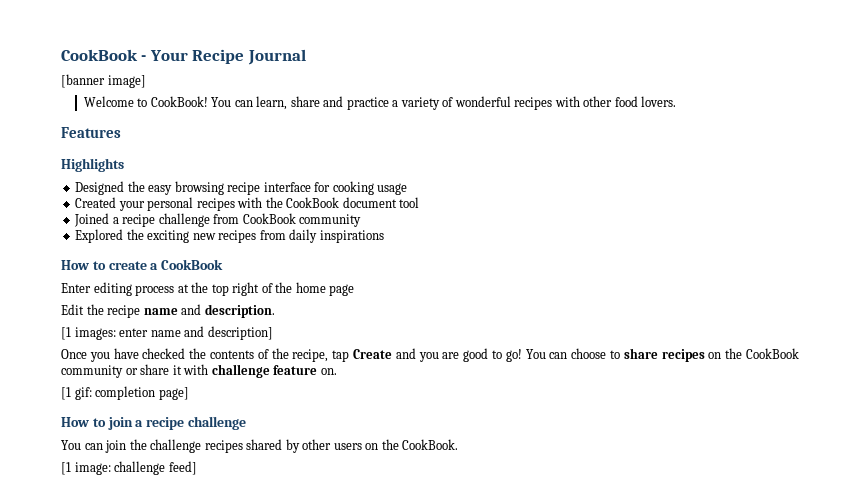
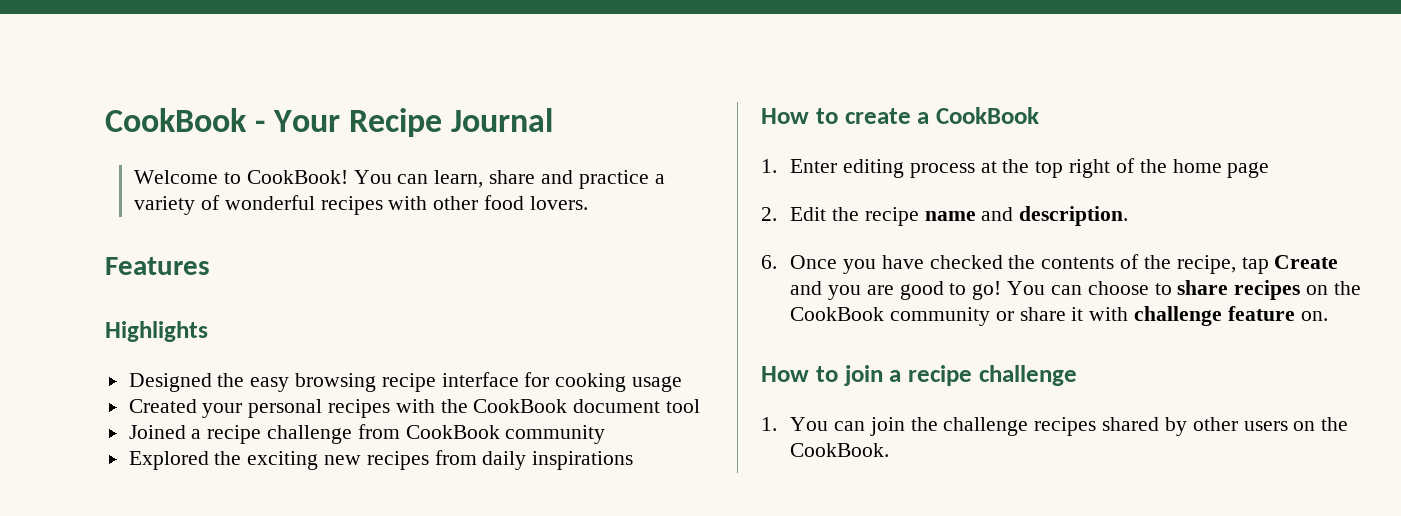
[61,74,146,88] // [banner image] -> (554, 120) none
(224, 264) none -> [761,159,777,173] 1.
(355, 290) none -> [761,207,777,221] 2.
[61,326,273,340] [1 images: enter name and description] // -> [761,255,777,269] 6.
[61,386,189,400] // [1 gif: completion page] -> (1328, 316) none
(246, 423) none -> [761,417,777,431] 1.
[61,461,197,475] // [1 image: challenge feed] -> (890, 450) none

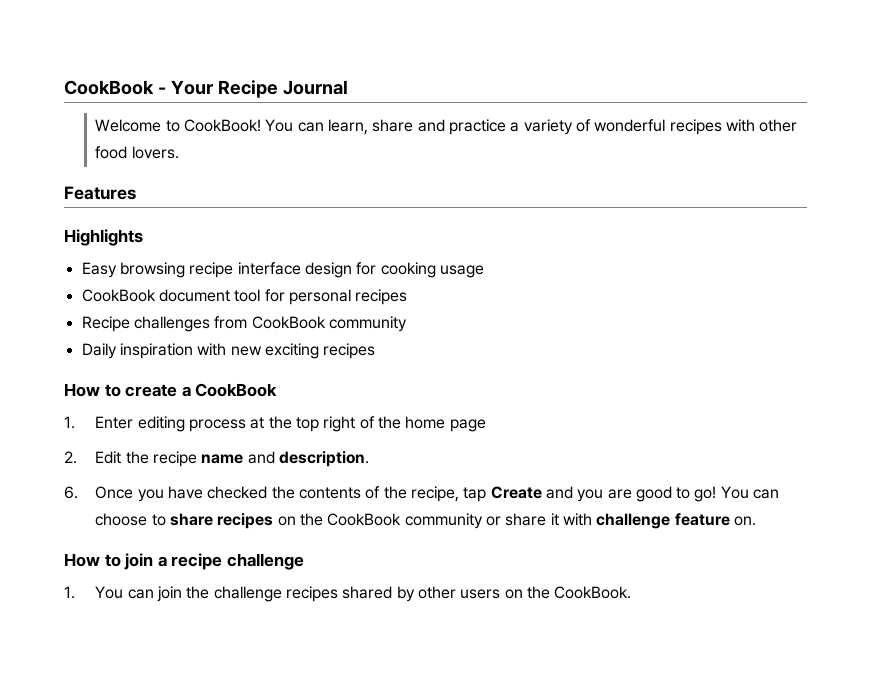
[128,373,290,392] Designed the easy -> [81,262,117,278] Easy
(519, 379) none -> [304,262,352,278] design
[128,399,701,418] [128,424,606,444] [128,450,634,470] Created your personal recipes with the CookBook document tool // Joined a recipe challenge from CookBook community // Explored the exciting new recipes from daily inspirations -> [81,289,408,305] [81,316,407,332] [81,343,376,359] CookBook document tool for personal recipes // Recipe challenges from CookBook community // Daily inspiration with new exciting recipes

